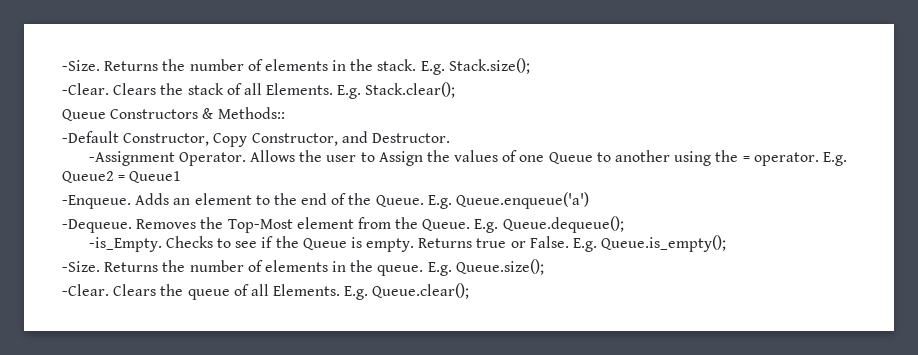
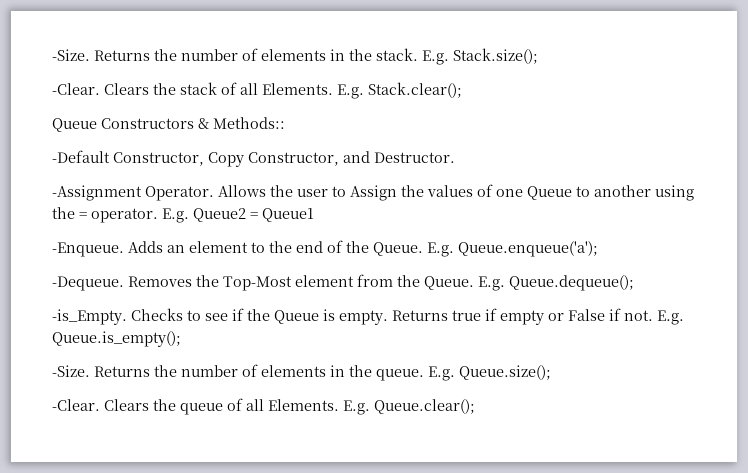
[456,192,590,209] Queue.enqueue('a') -> [458,241,598,257] Queue.enqueue('a');
[510,236,569,248] or False. -> [485,308,653,325] if empty or False if not.

